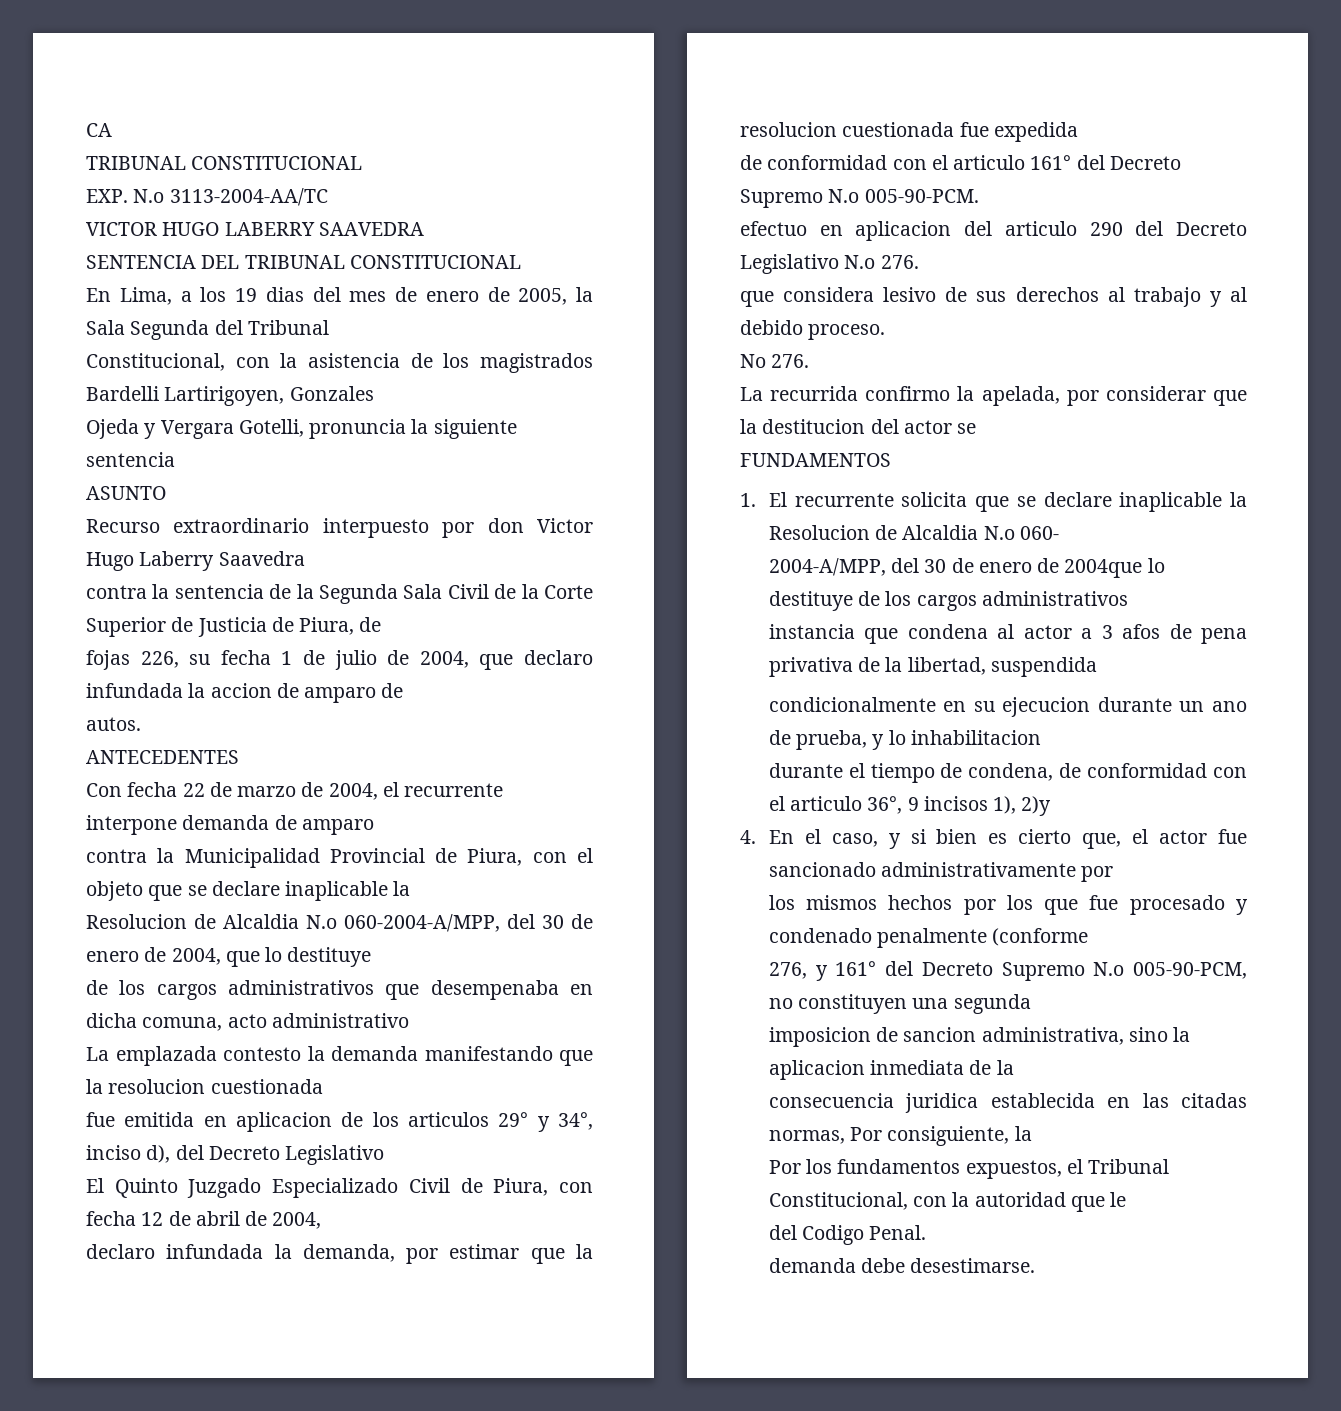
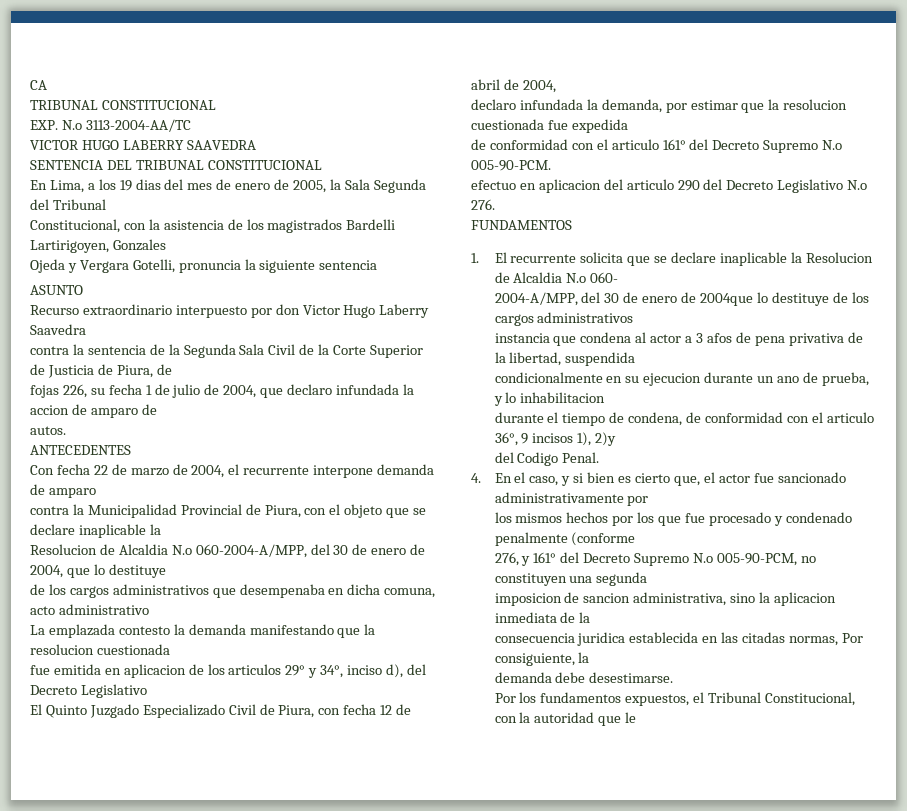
[740,287,1247,307] [740,320,886,340] [740,354,810,368] [740,386,1247,406] [740,419,977,434] // que considera lesivo de sus derechos al trabajo y al debido proceso. // No 276. // La recurrida confirmo la apelada, por considerar que la destitucion del actor se -> (495, 204) none
(1052, 806) none -> [494,452,600,466] // del Codigo Penal.
(1032, 1133) none -> [494,672,674,683] // demanda debe desestimarse.
[768,1225,927,1245] [768,1258,1036,1273] // del Codigo Penal. // demanda debe desestimarse. -> (637, 717) none

